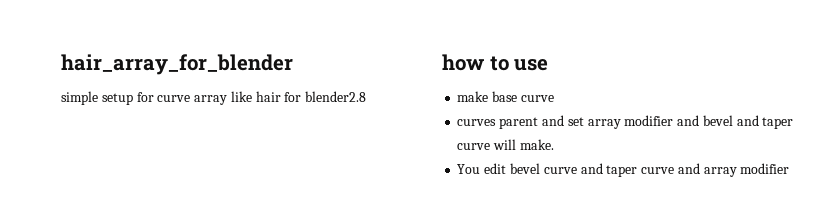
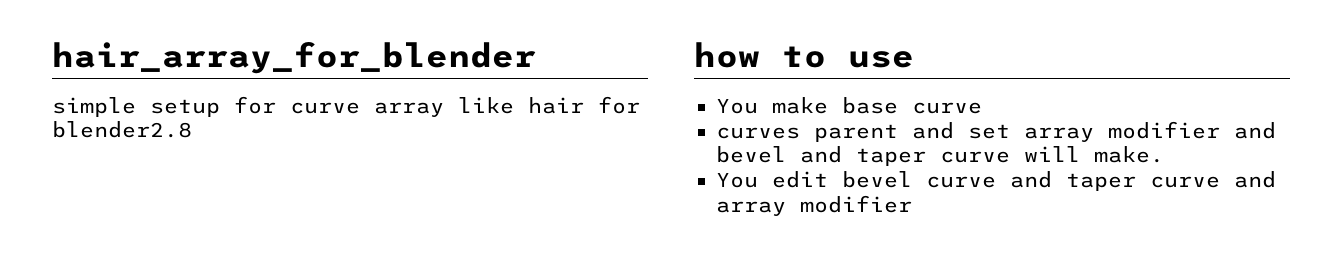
(549, 64) none -> [716,99,758,114] You

